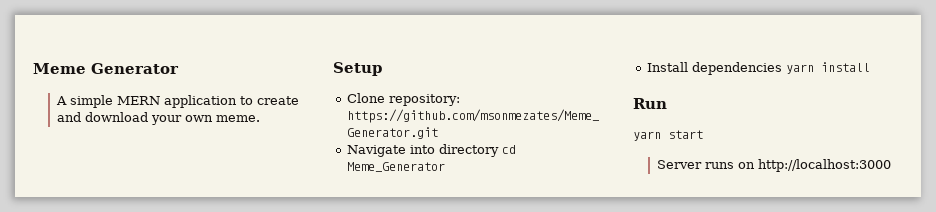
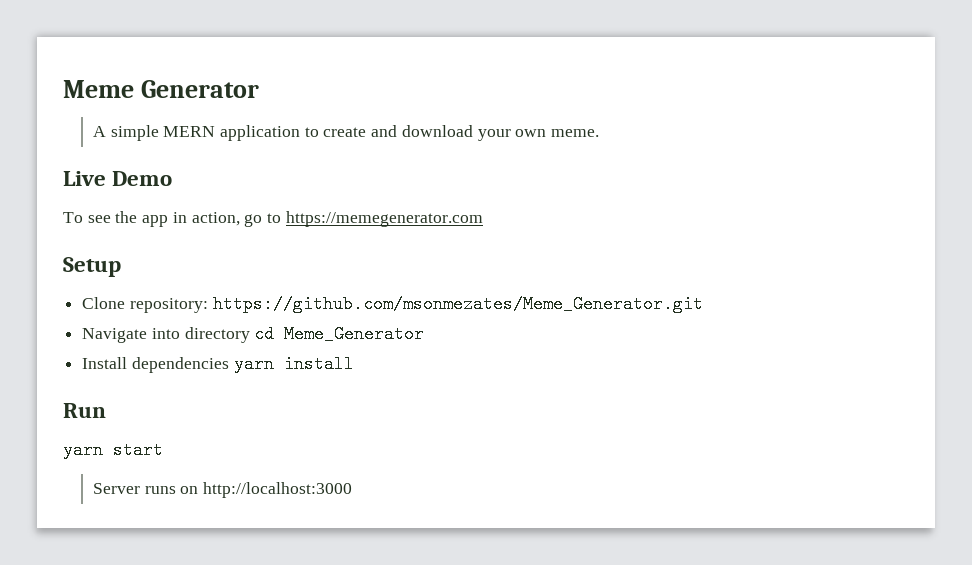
(260, 118) none -> [63,171,173,186] [63,211,483,227] // Live Demo // To see the app in action, go to https://memegenerator.com

